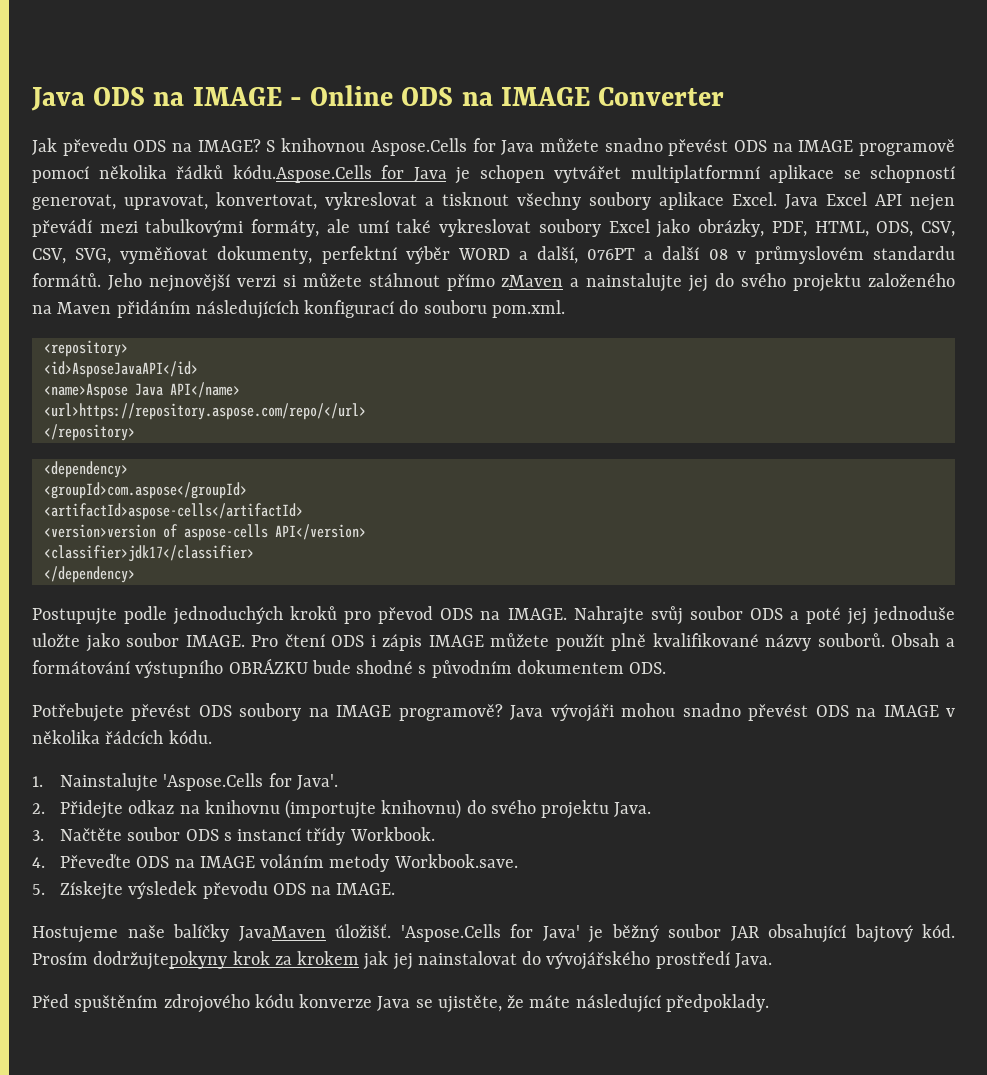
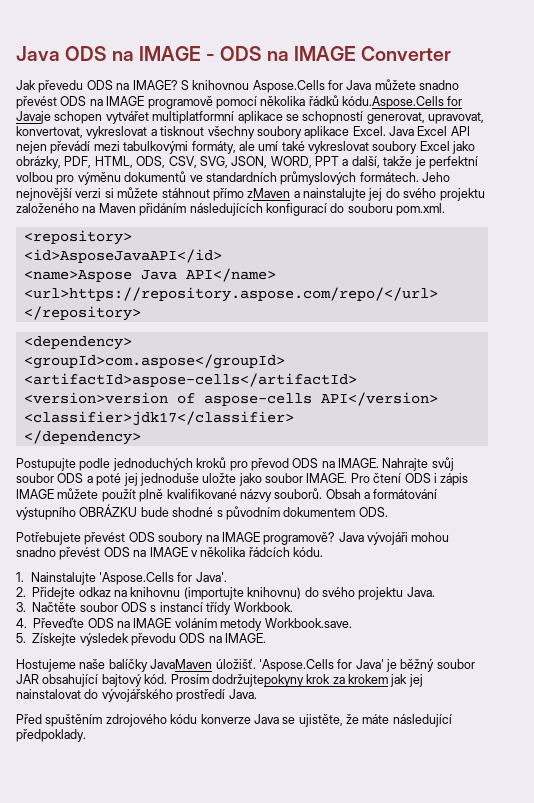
[310,85,394,106] Online -> (216, 57) none
[413,167,470,184] Java je -> [16,111,51,124] Javaje
[32,246,955,264] [32,273,101,287] CSV, SVG, vyměňovat dokumenty, perfektní výběr WORD a další, 076PT a další 08 v průmyslovém standardu formátů. -> [199,156,478,169] [16,171,419,185] SVG, JSON, WORD, PPT a další, takže je perfektní volbou pro výměnu dokumentů ve standardních průmyslových formátech.

